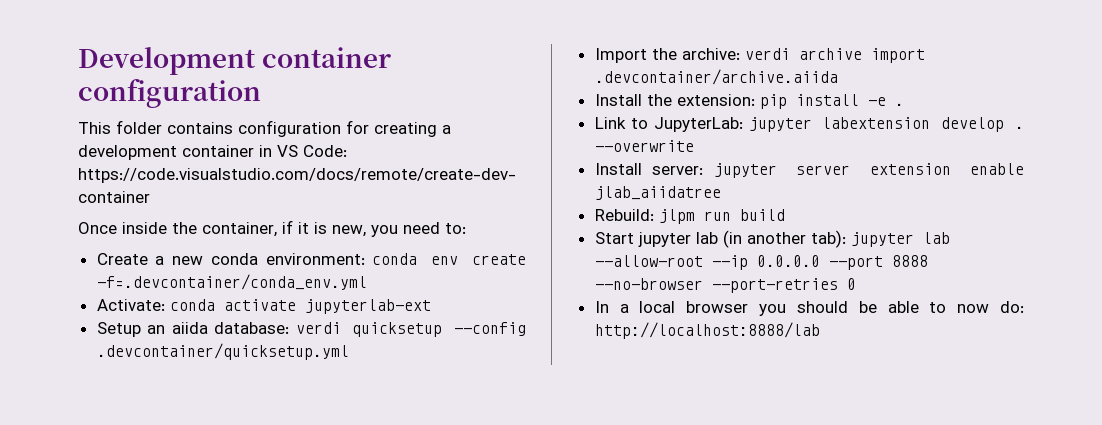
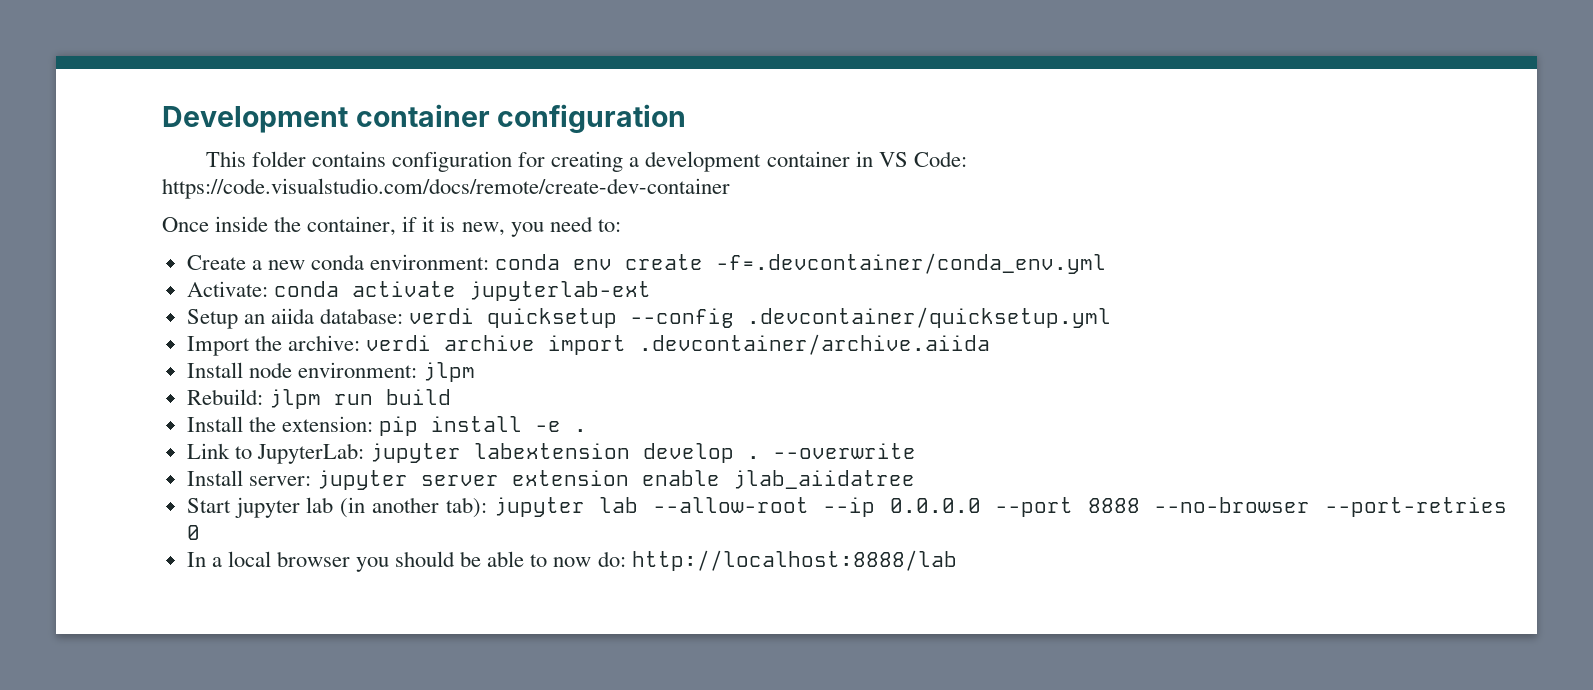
(838, 77) none -> [186,362,475,382] [186,389,451,409] // Install node environment: jlpm // Rebuild: jlpm run build
[594,209,785,224] // Rebuild: jlpm run build -> (915, 479) none

